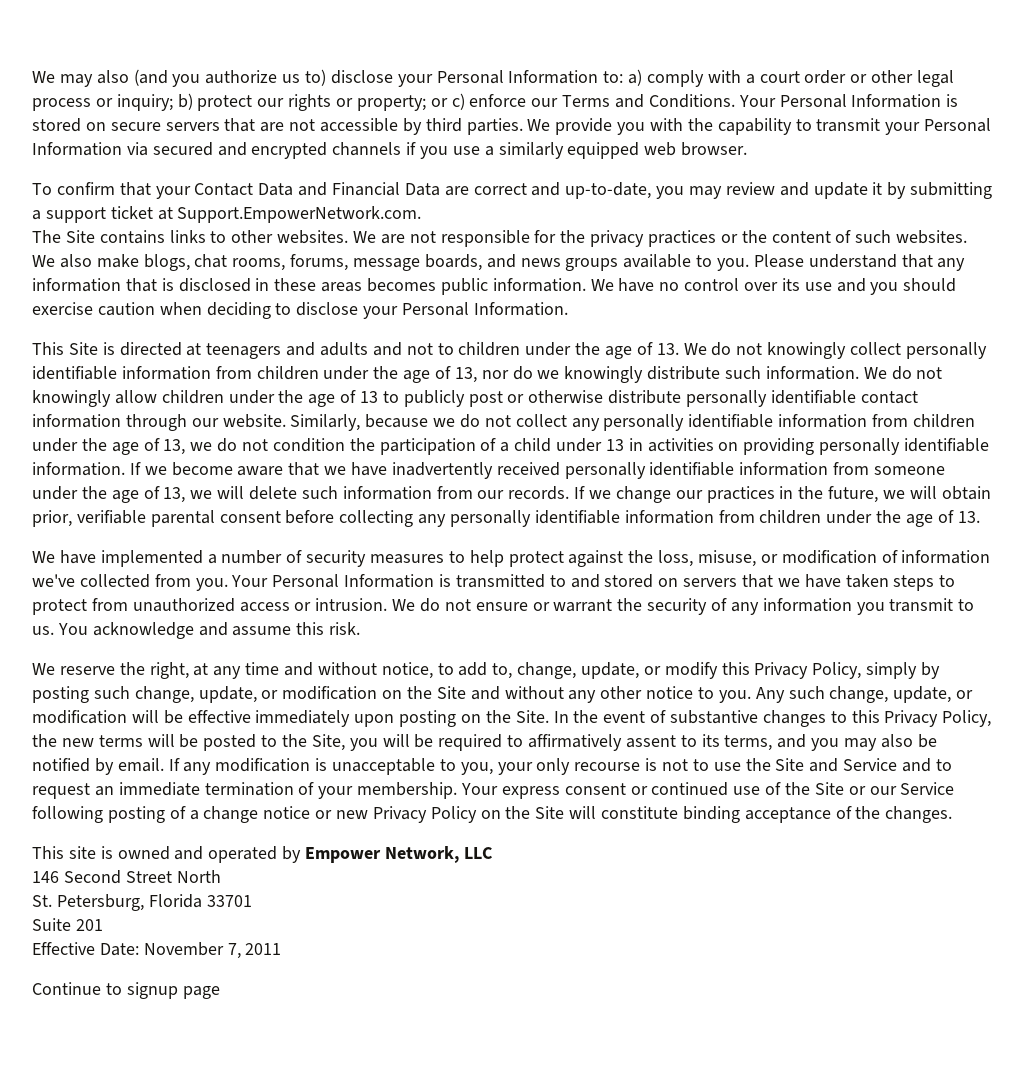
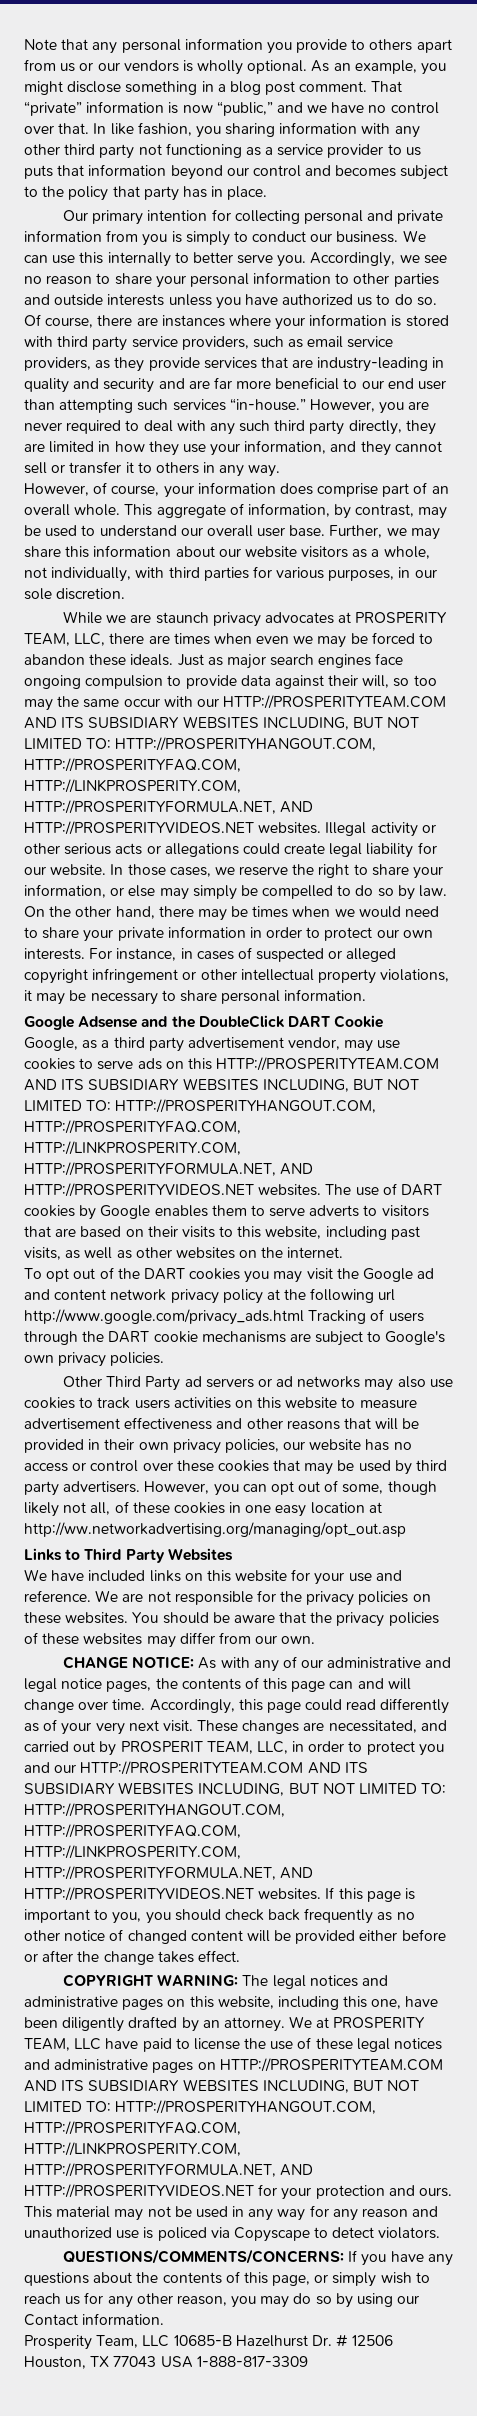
[32,69,955,87] [32,93,959,111] [32,118,992,135] [32,142,748,159] [32,182,993,199] [32,206,422,223] [32,230,349,244] We may also (and you authorize us to) disclose your Personal Information to: a) comply with a court order or other legal process or inquiry; b) protect our rights or property; or c) enforce our Terms and Conditions. Your Personal Information is stored on secure servers that are not accessible by third parties. We provide you with the capability to transmit your Personal Information via secured and encrypted channels if you use a similarly equipped web browser. // To confirm that your Contact Data and Financial Data are correct and up-to-date, you may review and update it by submitting a support ticket at Support.EmpowerNetwork.com. // The Site contains links to other websites. -> [24,38,452,54] [24,59,447,75] [24,81,403,95] [24,101,439,116] [24,122,420,138] [24,143,421,159] [24,164,449,180] [24,186,268,201] [62,209,444,225] [24,230,426,246] [24,252,447,267] [24,272,439,288] [24,294,437,309] [24,314,449,330] [24,336,394,351] [24,357,445,372] [24,377,447,393] [24,398,430,414] [24,420,436,435] [24,440,442,456] [24,461,281,477] [24,482,449,498] [24,503,448,519] [24,525,440,540] [24,545,430,559] [24,566,437,582] [24,588,126,600] [62,611,448,627] [24,632,434,648] [24,653,404,669] [24,675,437,689] [24,695,447,711] [24,716,420,730] [24,737,377,751] [24,758,241,772] [24,779,241,793] [24,800,314,814] [24,821,436,837] [24,842,437,858] [24,864,444,879] [24,884,448,900] [24,906,440,921] [24,926,433,942] [24,947,397,962] [24,968,450,984] [24,989,367,1005] [24,1015,384,1030] [24,1037,401,1052] [24,1057,440,1071] [24,1078,420,1092] [24,1099,377,1113] [24,1120,241,1134] [24,1141,241,1155] [24,1162,314,1176] [24,1183,442,1197] [24,1205,429,1220] [24,1226,420,1240] [24,1247,344,1260] [24,1267,435,1283] [24,1288,396,1304] [24,1309,424,1325] [24,1331,446,1346] [24,1352,165,1367] [62,1376,453,1391] [24,1397,417,1409] [24,1417,420,1430] [24,1439,412,1454] [24,1460,448,1475] [24,1480,437,1496] [24,1501,382,1517] [24,1522,406,1537] [24,1548,233,1563] [24,1569,402,1585] [24,1590,91,1602] Note that any personal information you provide to others apart from us or our vendors is wholly optional. As an example, you might disclose something in a blog post comment. That “private” information is now “public,” and we have no control over that. In like fashion, you sharing information with any other third party not functioning as a service provider to us puts that information beyond our control and becomes subject to the policy that party has in place. // Our primary intention for collecting personal and private information from you is simply to conduct our business. We can use this internally to better serve you. Accordingly, we see no reason to share your personal information to other parties and outside interests unless you have authorized us to do so. Of course, there are instances where your information is stored with third party service providers, such as email service providers, as they provide services that are industry-leading in quality and security and are far more beneficial to our end user than attempting such services “in-house.” However, you are never required to deal with any such third party directly, they are limited in how they use your information, and they cannot sell or transfer it to others in any way. // However, of course, your information does comprise part of an overall whole. This aggregate of information, by contrast, may be used to understand our overall user base. Further, we may share this information about our website visitors as a whole, not individually, with third parties for various purposes, in our sole discretion. // While we are staunch privacy advocates at PROSPERITY TEAM, LLC, there are times when even we may be forced to abandon these ideals. Just as major search engines face ongoing compulsion to provide data against their will, so too may the same occur with our HTTP://PROSPERITYTEAM.COM AND ITS SUBSIDIARY WEBSITES INCLUDING, BUT NOT LIMITED TO: HTTP://PROSPERITYHANGOUT.COM, HTTP://PROSPERITYFAQ.COM, HTTP://LINKPROSPERITY.COM, HTTP://PROSPERITYFORMULA.NET, AND HTTP://PROSPERITYVIDEOS.NET websites. Illegal activity or other serious acts or allegations could create legal liability for our website. In those cases, we reserve the right to share your information, or else may simply be compelled to do so by law. On the other hand, there may be times when we would need to share your private information in order to protect our own interests. For instance, in cases of suspected or alleged copyright infringement or other intellectual property violations, it may be necessary to share personal information. // Google Adsense and the DoubleClick DART Cookie // Google, as a third party advertisement vendor, may use cookies to serve ads on this HTTP://PROSPERITYTEAM.COM AND ITS SUBSIDIARY WEBSITES INCLUDING, BUT NOT LIMITED TO: HTTP://PROSPERITYHANGOUT.COM, HTTP://PROSPERITYFAQ.COM, HTTP://LINKPROSPERITY.COM, HTTP://PROSPERITYFORMULA.NET, AND HTTP://PROSPERITYVIDEOS.NET websites. The use of DART cookies by Google enables them to serve adverts to visitors that are based on their visits to this website, including past visits, as well as other websites on the internet. // To opt out of the DART cookies you may visit the Google ad and content network privacy policy at the following url http://www.google.com/privacy_ads.html Tracking of users through the DART cookie mechanisms are subject to Google's own privacy policies. // Other Third Party ad servers or ad networks may also use cookies to track users activities on this website to measure advertisement effectiveness and other reasons that will be provided in their own privacy policies, our website has no access or control over these cookies that may be used by third party advertisers. However, you can opt out of some, though likely not all, of these cookies in one easy location at http://ww.networkadvertising.org/managing/opt_out.asp // Links to Third Party Websites // We have included links on this website for your use and reference.
[648,230,968,247] [32,254,966,271] [32,278,957,295] [32,302,568,319] [32,342,987,359] [32,366,943,383] [32,390,918,407] [32,414,975,431] [32,438,990,455] [32,462,946,479] [32,486,991,503] [32,510,980,527] [32,550,991,567] [32,574,956,591] [32,598,975,615] [32,622,361,639] [32,662,941,679] [32,686,974,703] [32,710,992,727] [32,734,937,751] [32,758,952,775] [32,782,955,799] [32,806,953,823] [32,846,493,863] [32,870,221,884] [32,894,252,911] [32,918,103,931] [32,942,282,959] [32,982,220,999] practices or the content of such websites. We also make blogs, chat rooms, forums, message boards, and news groups available to you. Please understand that any information that is disclosed in these areas becomes public information. We have no control over its use and you should exercise caution when deciding to disclose your Personal Information. // This Site is directed at teenagers and adults and not to children under the age of 13. We do not knowingly collect personally identifiable information from children under the age of 13, nor do we knowingly distribute such information. We do not knowingly allow children under the age of 13 to publicly post or otherwise distribute personally identifiable contact information through our website. Similarly, because we do not collect any personally identifiable information from children under the age of 13, we do not condition the participation of a child under 13 in activities on providing personally identifiable information. If we become aware that we have inadvertently received personally identifiable information from someone under the age of 13, we will delete such information from our records. If we change our practices in the future, we will obtain prior, verifiable parental consent before collecting any personally identifiable information from children under the age of 13. // We have implemented a number of security measures to help protect against the loss, misuse, or modification of information we've collected from you. Your Personal Information is transmitted to and stored on servers that we have taken steps to protect from unauthorized access or intrusion. We do not ensure or warrant the security of any information you transmit to us. You acknowledge and assume this risk. // We reserve the right, at any time and without notice, to add to, change, update, or modify this Privacy Policy, simply by posting such change, update, or modification on the Site and without any other notice to you. Any such change, update, or modification will be effective immediately upon posting on the Site. In the event of substantive changes to this Privacy Policy, the new terms will be posted to the Site, you will be required to affirmatively assent to its terms, and you may also be notified by email. If any modification is unacceptable to you, your only recourse is not to use the Site and Service and to request an immediate termination of your membership. Your express consent or continued use of the Site or our Service following posting of a change notice or new Privacy Policy on the Site will constitute binding acceptance of the changes. // This site is owned and operated by Empower Network, LLC // 146 Second Street North // St. Petersburg, Florida 33701 // Suite 201 // Effective Date: November 7, 2011 // Continue to signup page -> [358,1591,431,1605] [24,1612,439,1627] [24,1632,316,1648] [62,1656,452,1672] [24,1677,411,1692] [24,1698,450,1714] [24,1719,447,1735] [24,1741,444,1756] [24,1761,368,1775] [24,1782,447,1796] [24,1803,285,1817] [24,1824,241,1838] [24,1845,241,1859] [24,1866,314,1880] [24,1887,415,1902] [24,1908,415,1924] [24,1929,446,1944] [24,1950,240,1965] [62,1974,388,1989] [24,1996,439,2010] [24,2016,426,2032] [24,2037,443,2052] [24,2058,443,2073] [24,2079,420,2093] [24,2100,377,2114] [24,2121,241,2135] [24,2142,241,2156] [24,2163,314,2177] [24,2184,452,2200] [24,2205,439,2221] [24,2227,441,2242] [62,2249,453,2266] [24,2271,430,2287] [24,2292,420,2308] [24,2313,165,2326] [24,2334,394,2350] [24,2356,308,2369] policies on these websites. You should be aware that the privacy policies of these websites may differ from our own. // CHANGE NOTICE: As with any of our administrative and legal notice pages, the contents of this page can and will change over time. Accordingly, this page could read differently as of your very next visit. These changes are necessitated, and carried out by PROSPERIT TEAM, LLC, in order to protect you and our HTTP://PROSPERITYTEAM.COM AND ITS SUBSIDIARY WEBSITES INCLUDING, BUT NOT LIMITED TO: HTTP://PROSPERITYHANGOUT.COM, HTTP://PROSPERITYFAQ.COM, HTTP://LINKPROSPERITY.COM, HTTP://PROSPERITYFORMULA.NET, AND HTTP://PROSPERITYVIDEOS.NET websites. If this page is important to you, you should check back frequently as no other notice of changed content will be provided either before or after the change takes effect. // COPYRIGHT WARNING: The legal notices and administrative pages on this website, including this one, have been diligently drafted by an attorney. We at PROSPERITY TEAM, LLC have paid to license the use of these legal notices and administrative pages on HTTP://PROSPERITYTEAM.COM AND ITS SUBSIDIARY WEBSITES INCLUDING, BUT NOT LIMITED TO: HTTP://PROSPERITYHANGOUT.COM, HTTP://PROSPERITYFAQ.COM, HTTP://LINKPROSPERITY.COM, HTTP://PROSPERITYFORMULA.NET, AND HTTP://PROSPERITYVIDEOS.NET for your protection and ours. This material may not be used in any way for any reason and unauthorized use is policed via Copyscape to detect violators. // QUESTIONS/COMMENTS/CONCERNS: If you have any questions about the contents of this page, or simply wish to reach us for any other reason, you may do so by using our Contact information. // Prosperity Team, LLC 10685-B Hazelhurst Dr. # 12506 Houston, TX 77043 USA 1-888-817-3309

